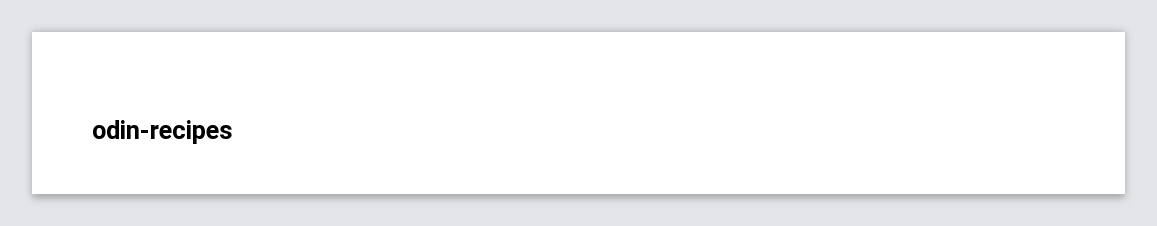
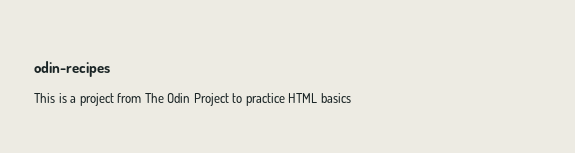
(233, 132) none -> [34,93,351,106] // This is a project from The Odin Project to practice HTML basics

